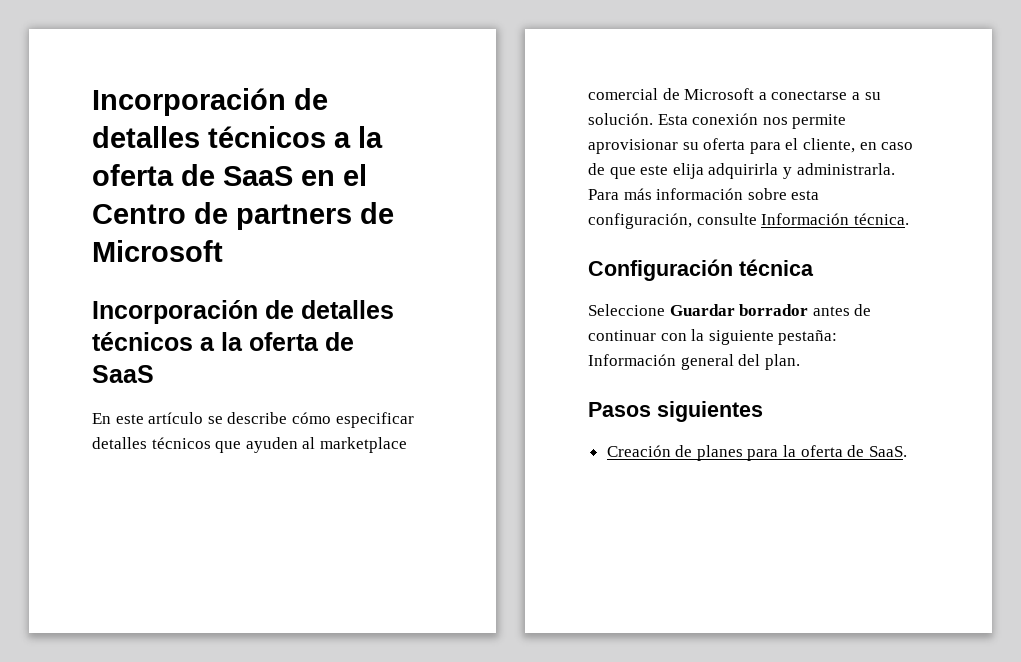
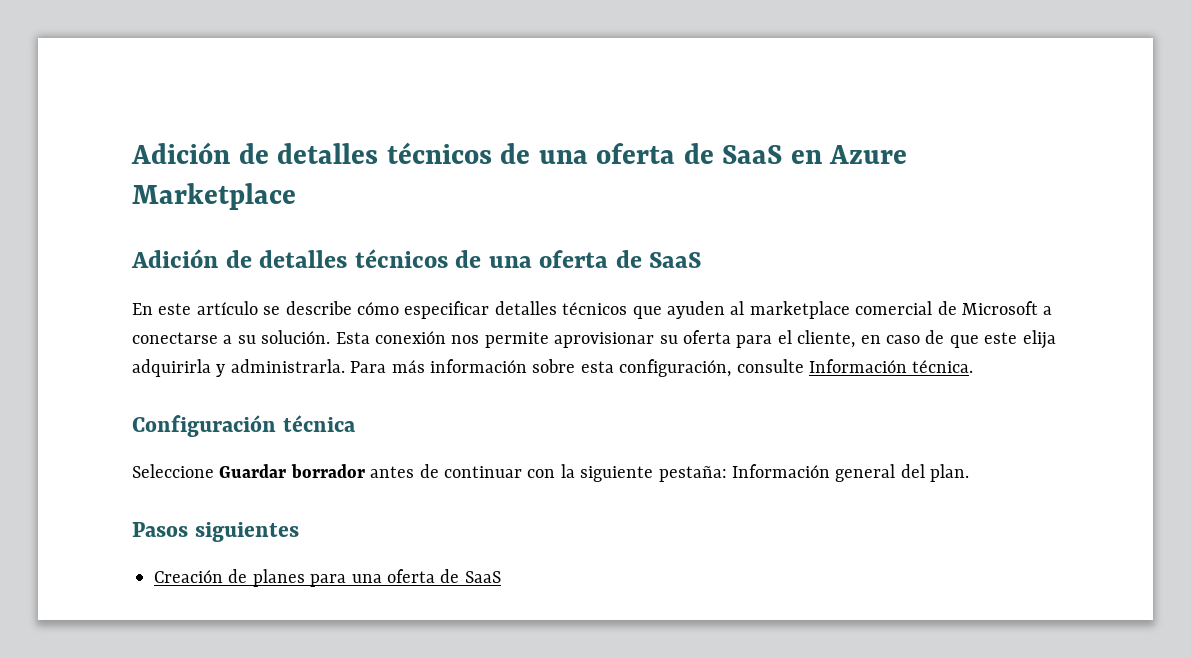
[92,88,328,116] [92,126,383,148] Incorporación de detalles técnicos a la -> [131,142,588,164] Adición de detalles técnicos de una
[343,164,367,186] [92,202,394,230] [92,240,223,262] [92,300,394,324] [92,332,243,351] el Centro de partners de Microsoft // Incorporación de detalles técnicos a la -> [829,145,908,164] [132,183,296,210] [131,249,532,268] Azure Marketplace // Adición de detalles técnicos de una
[783,445,907,457] la oferta de SaaS. -> [351,569,501,583] una oferta de SaaS

